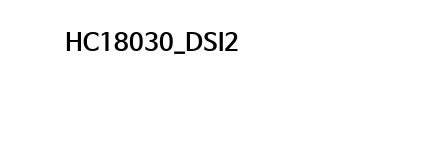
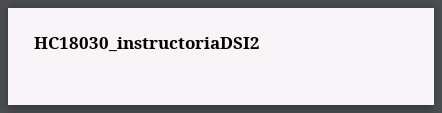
[65,32,239,54] HC18030_DSI2 -> [34,37,260,52] HC18030_instructoriaDSI2

